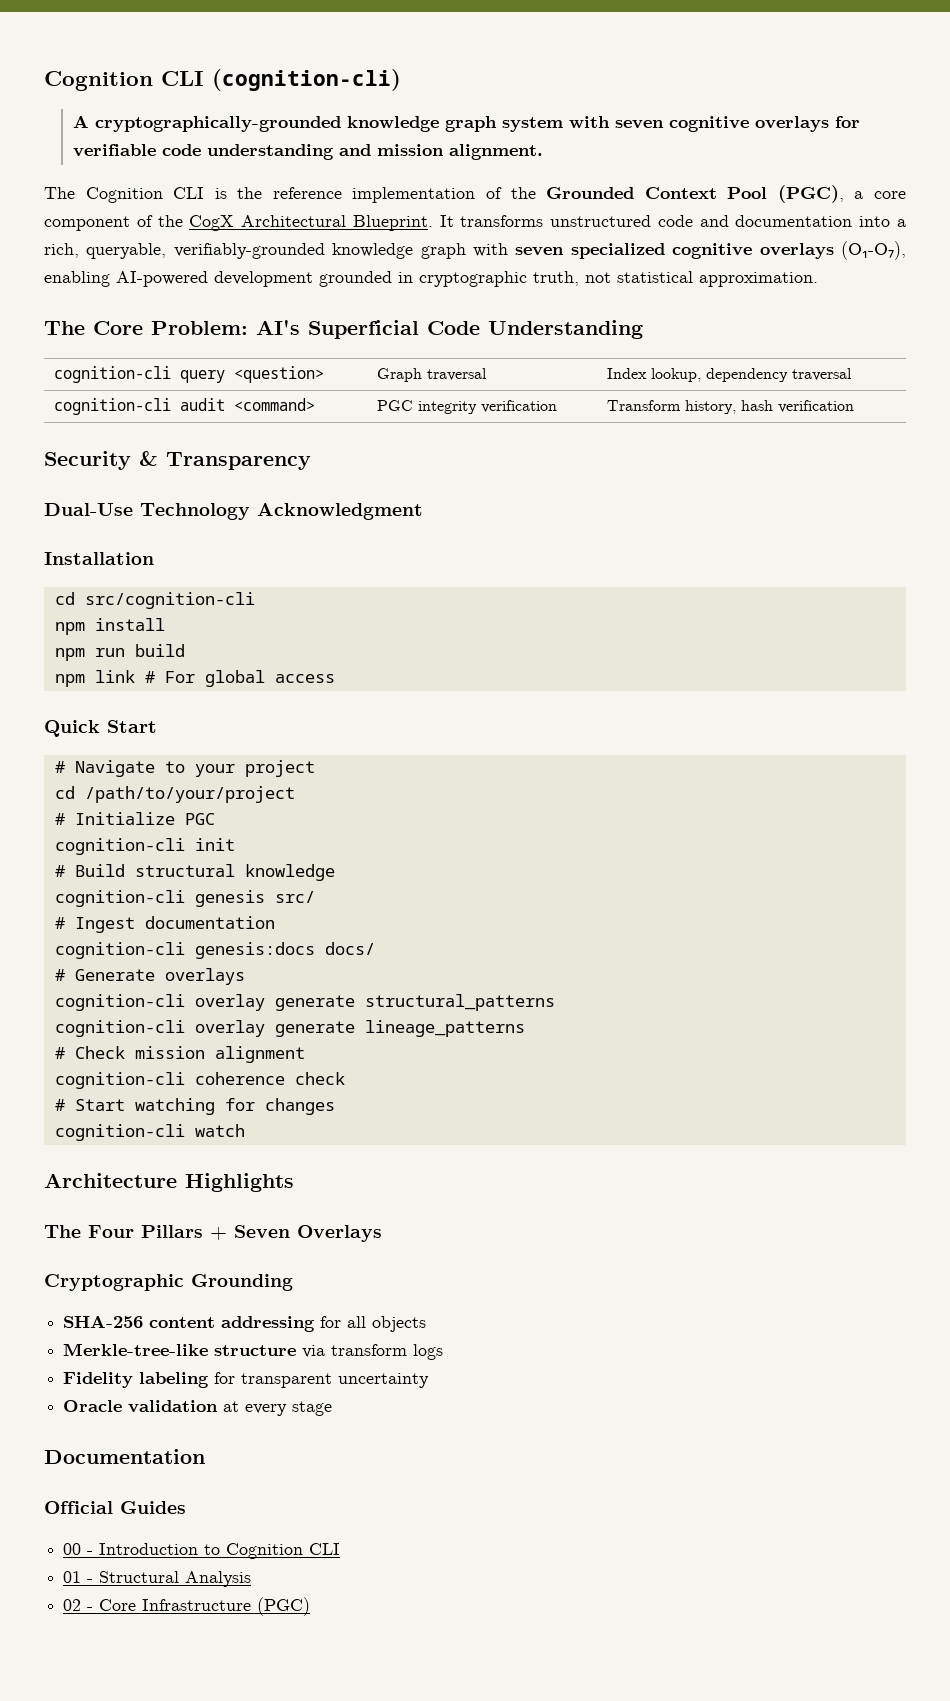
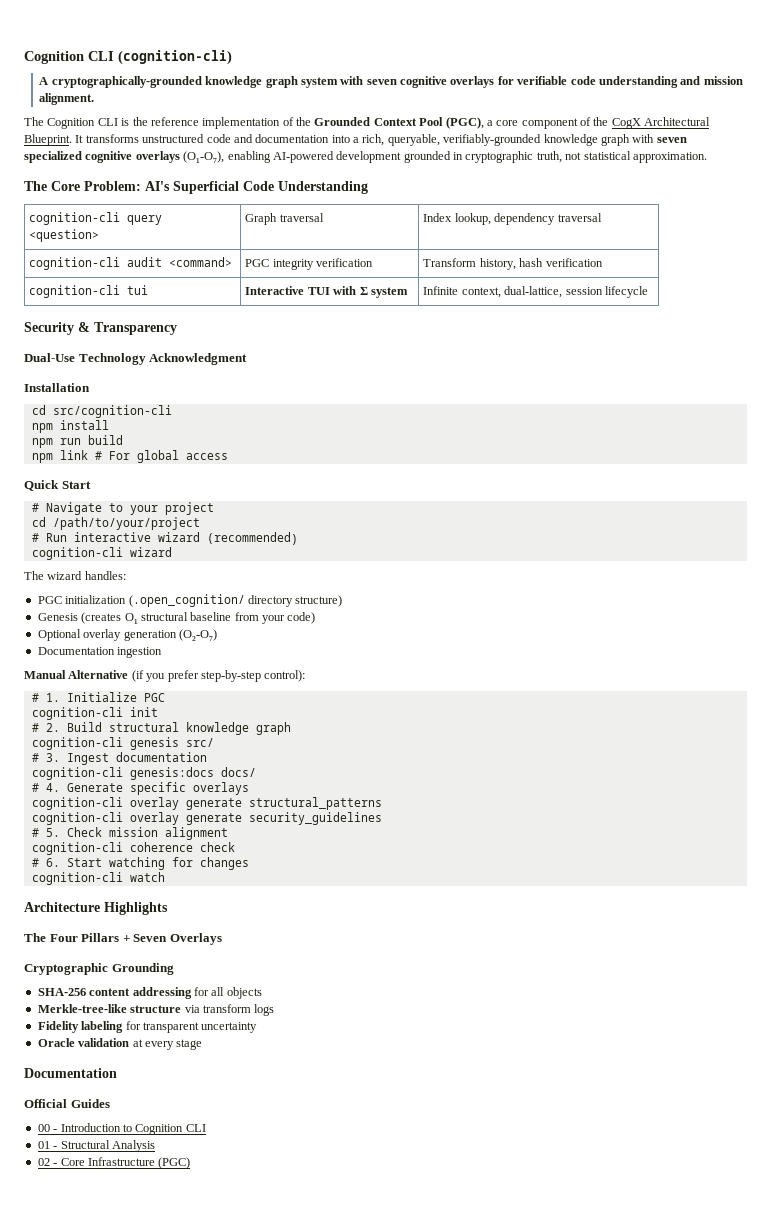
(854, 406) none -> [29,285,149,298] [245,286,408,298] [423,286,648,298] // cognition-cli tui | Interactive TUI with Σ system | Infinite context, dual-lattice, session lifecycle
(65, 819) none -> [45,532,298,545] [31,547,172,560] [24,571,126,580] [37,594,343,607] [37,612,316,624] [37,629,217,641] [37,647,163,658] [24,670,306,682] [31,693,60,702] Run interactive wizard (recommended) // cognition-cli wizard // The wizard handles: // PGC initialization (.open_cognition/ directory structure) // Genesis (creates O₁ structural baseline from your code) // Optional overlay generation (O₂-O₇) // Documentation ingestion // Manual Alternative (if you prefer step-by-step control): // # 1.
(65, 871) none -> [45,723,60,732] 2.
(335, 872) none -> [255,722,291,735] graph
(65, 923) none -> [45,753,60,762] 3.
[74,969,155,981] Generate -> [45,782,186,795] 4. Generate specific
[364,1020,525,1037] [54,1047,65,1059] lineage_patterns // # -> [248,812,382,825] [31,828,60,837] security_guidelines // # 5.
(65, 1105) none -> [45,858,60,867] 6.

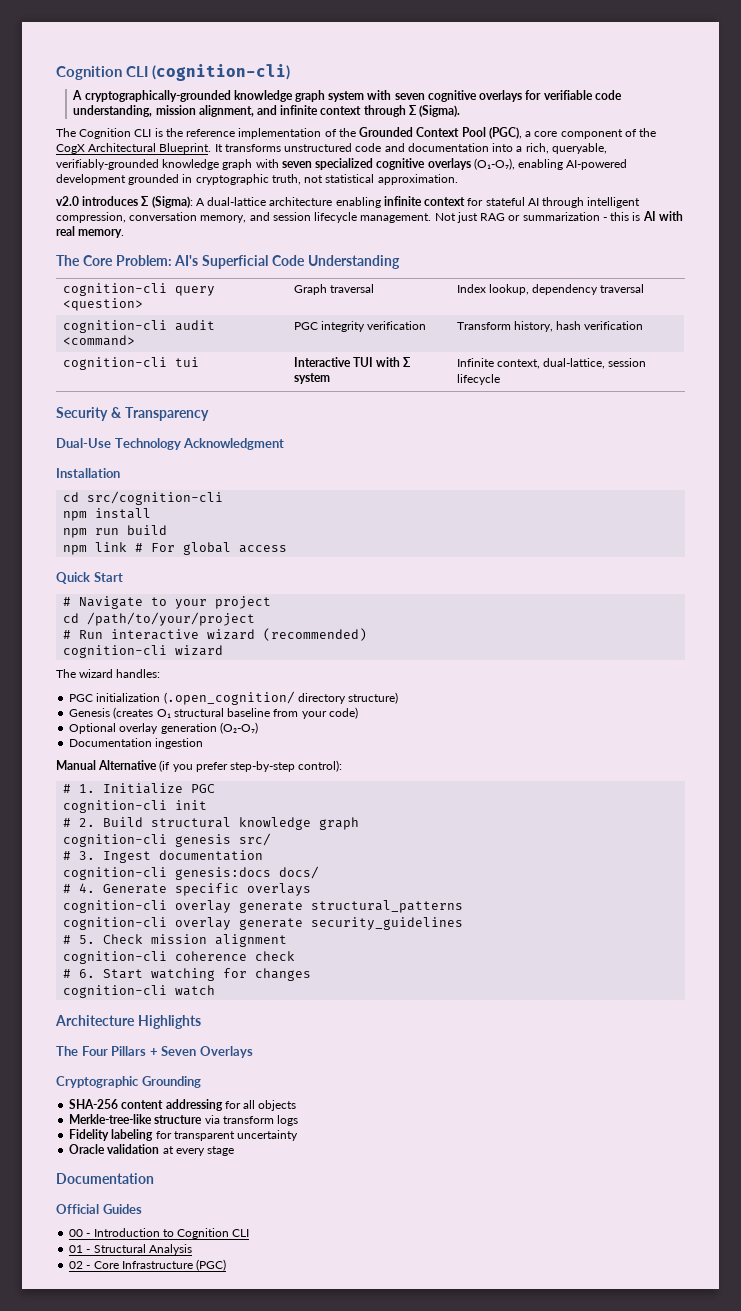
[598,76,743,88] [39,93,95,105] understanding and mission alignment. -> [73,105,461,117] understanding, mission alignment, and infinite context through Σ (Sigma).
(707, 157) none -> [56,196,641,208] [56,211,683,223] [56,226,125,238] // v2.0 introduces Σ (Sigma): A dual-lattice architecture enabling infinite context for stateful AI through intelligent compression, conversation memory, and session lifecycle management. Not just RAG or summarization - this is AI with real memory.

